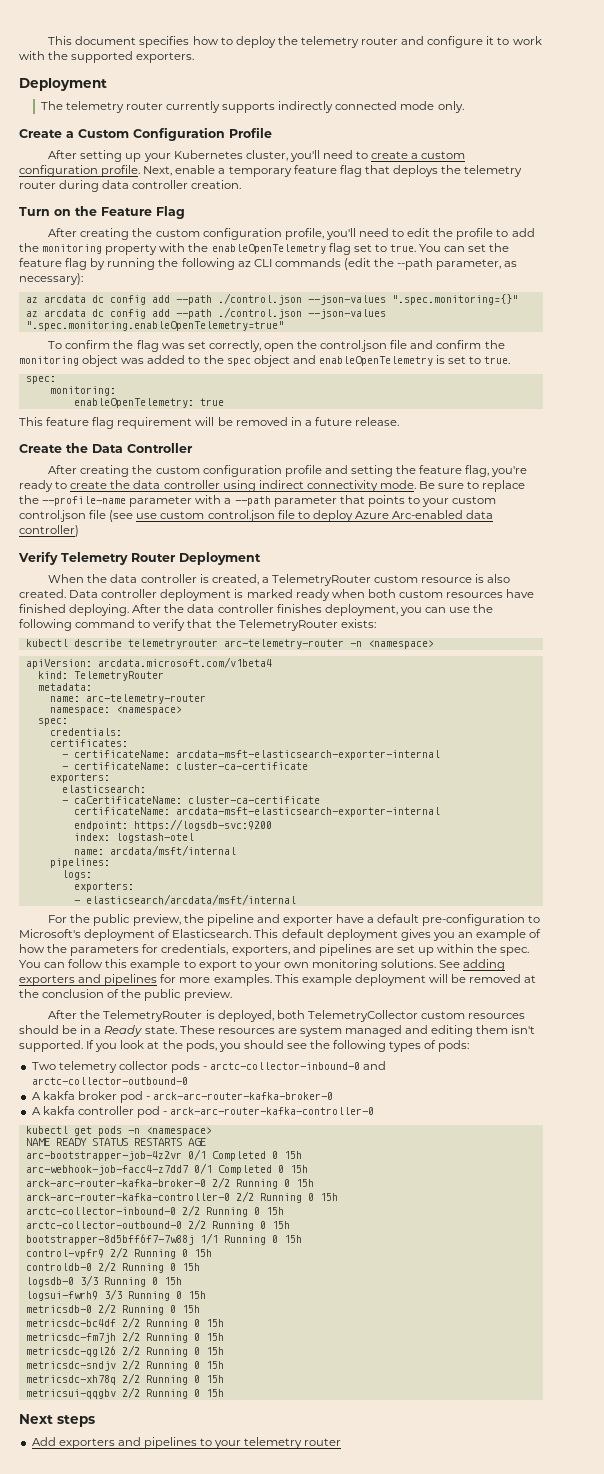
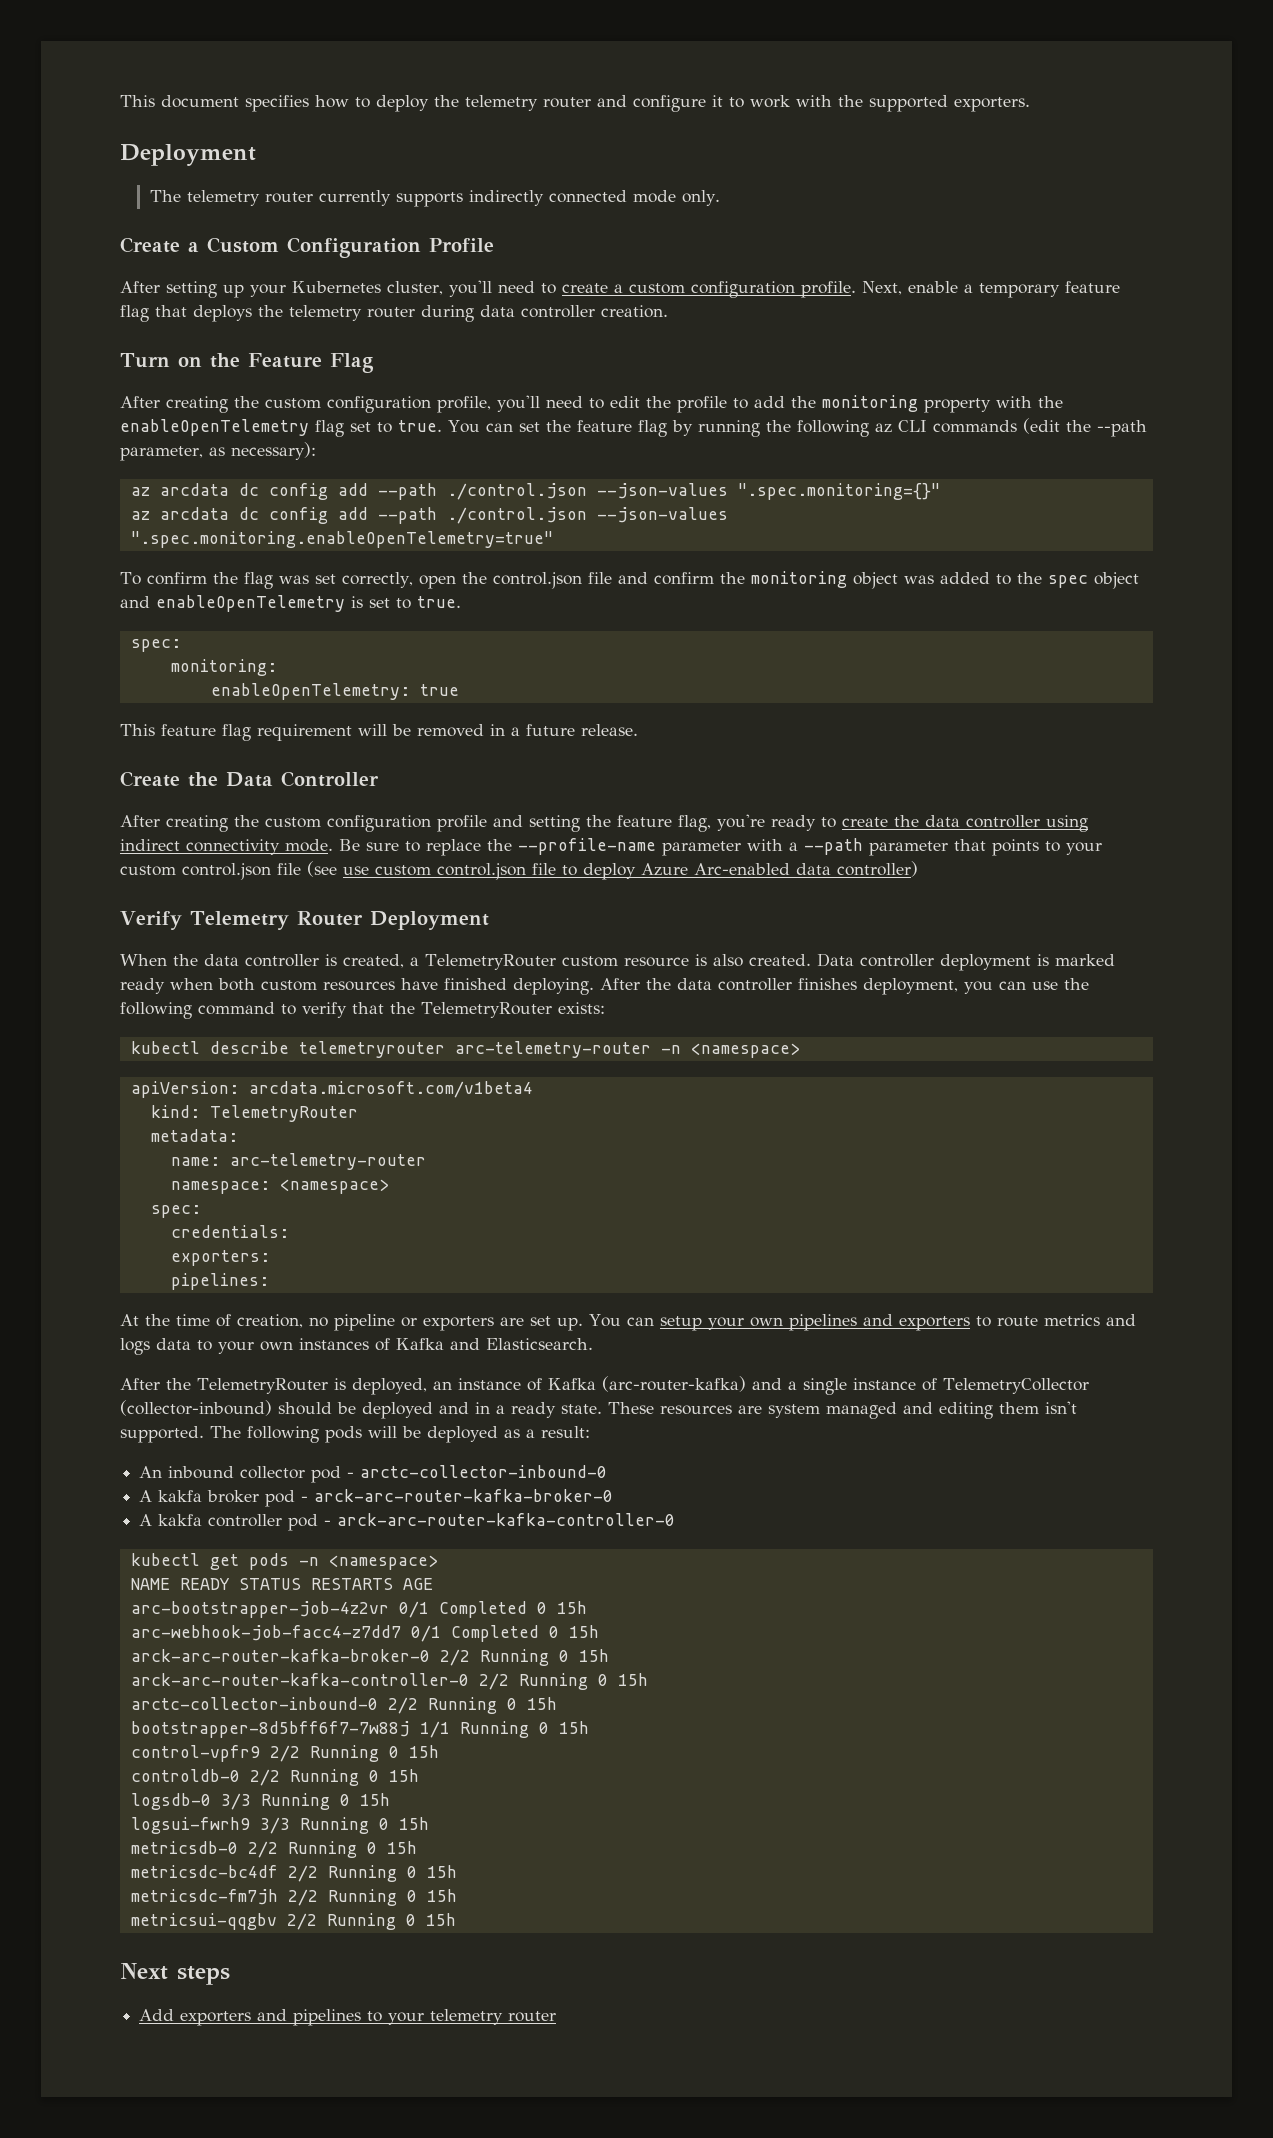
[49,739,128,747] [61,750,440,760] [61,762,308,770] [49,773,110,783] [61,785,146,793] [61,796,320,804] [73,807,440,817] [73,819,272,831] [73,833,194,843] [73,845,236,856] [49,858,110,868] [61,870,92,880] [73,882,134,892] [73,894,296,905] [48,914,541,926] [19,929,542,941] [19,944,530,956] [19,959,506,971] [19,974,537,986] [19,989,232,1001] certificates: // - certificateName: arcdata-msft-elasticsearch-exporter-internal // - certificateName: cluster-ca-certificate // exporters: // elasticsearch: // - caCertificateName: cluster-ca-certificate // certificateName: arcdata-msft-elasticsearch-exporter-internal // endpoint: https://logsdb-svc:9200 // index: logstash-otel // name: arcdata/msft/internal // pipelines: // logs: // exporters: // - elasticsearch/arcdata/msft/internal // For the public preview, the pipeline and exporter have a default pre-configuration to Microsoft's deployment of Elasticsearch. This default deployment gives you an example of how the parameters for credentials, exporters, and pipelines are set up within the spec. You can follow this example to export to your own monitoring solutions. See adding exporters and pipelines for more examples. This example deployment will be removed at the conclusion of the public preview. -> [170,1250,270,1266] [170,1273,269,1290] [120,1314,1136,1331] [120,1338,593,1355] exporters: // pipelines: // At the time of creation, no pipeline or exporters are set up. You can setup your own pipelines and exporters to route metrics and logs data to your own instances of Kafka and Elasticsearch.
[276,1010,526,1022] [19,1025,143,1037] both TelemetryCollector custom resources should be in a Ready -> [432,1376,1089,1395] [120,1400,556,1419] an instance of Kafka (arc-router-kafka) and a single instance of TelemetryCollector (collector-inbound) should be deployed and in a ready
[86,1040,470,1052] [31,1061,200,1073] If you look at the pods, you should see the following types of pods: // Two telemetry collector pods -> [210,1426,590,1443] [139,1466,342,1483] The following pods will be deployed as a result: // An inbound collector pod
[363,1061,387,1070] [31,1077,188,1085] and arctc-collector-outbound-0 -> (608, 1471) none
[25,1219,290,1231] // arctc-collector-outbound-0 2/2 Running 0 15h -> (557, 1703) none
[25,1345,224,1357] [25,1359,224,1371] [25,1373,224,1385] // metricsdc-qgl26 2/2 Running 0 15h // metricsdc-sndjv 2/2 Running 0 15h // metricsdc-xh78q 2/2 Running 0 15h -> (457, 1895) none

